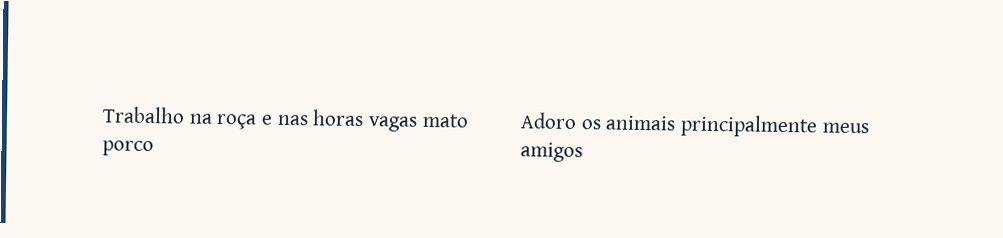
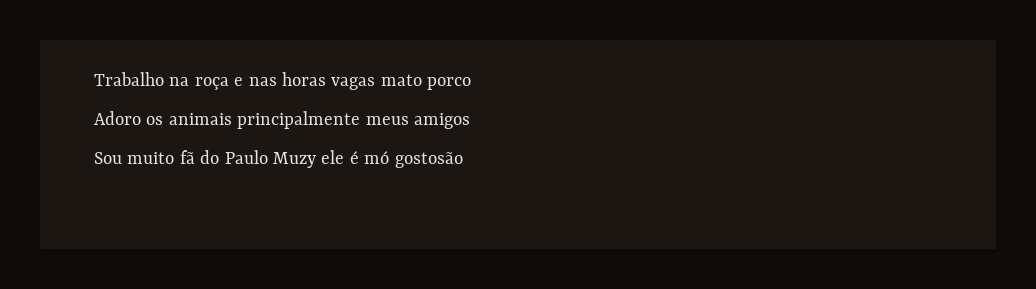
(583, 152) none -> [94,150,463,168] // Sou muito fã do Paulo Muzy ele é mó gostosão

